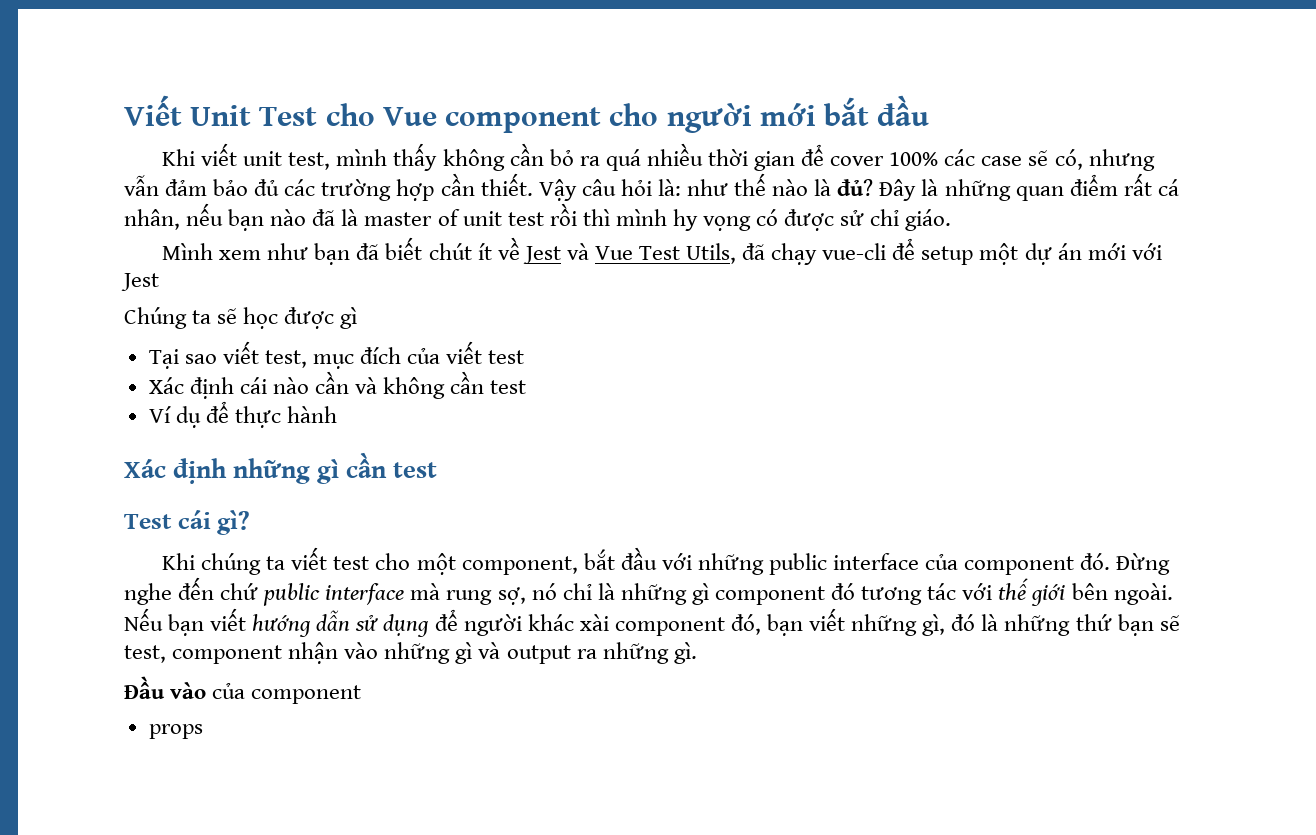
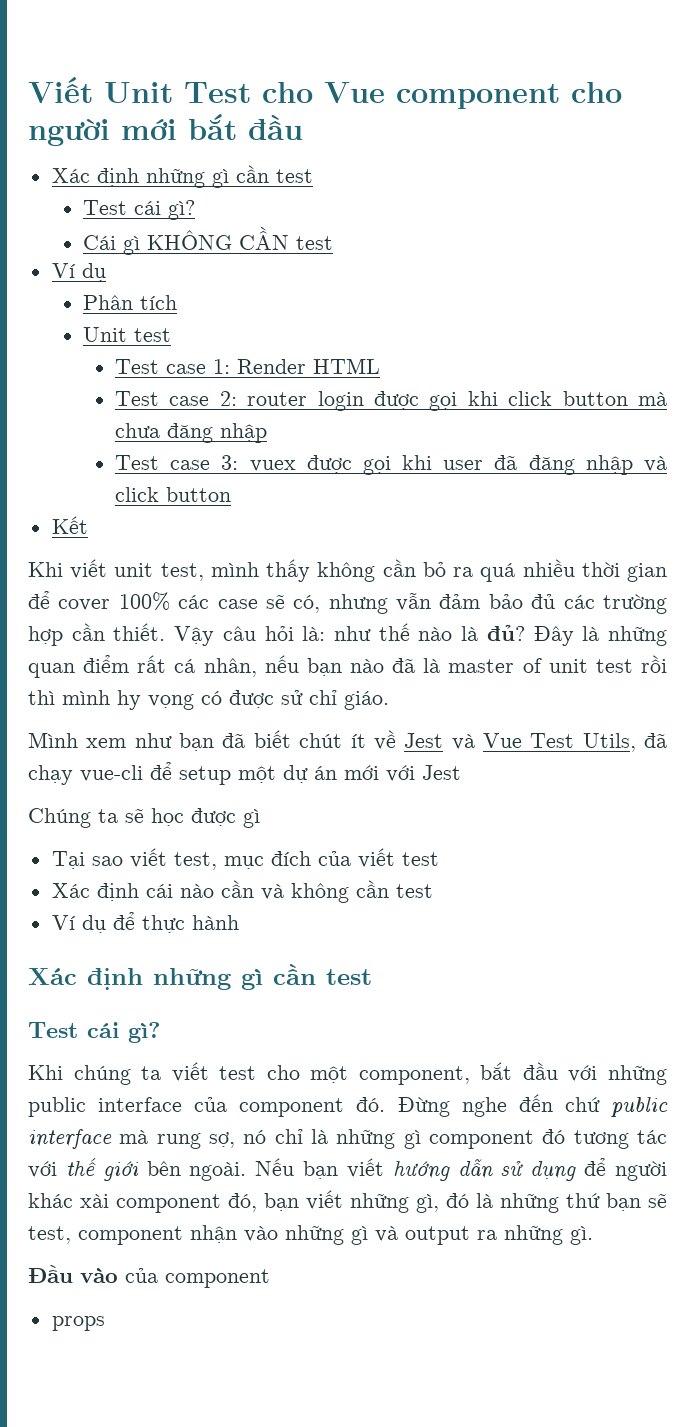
(930, 110) none -> [51,165,313,188] [83,200,196,220] [83,226,334,255] [51,263,106,281] [83,295,178,310] [83,327,172,342] [115,358,381,374] [115,391,667,411] [115,423,268,443] [115,455,667,475] [115,487,232,502] [51,516,88,534] // Xác định những gì cần test // Test cái gì? // Cái gì KHÔNG CẦN test // Ví dụ // Phân tích // Unit test // Test case 1: Render HTML // Test case 2: router login được gọi khi click button mà chưa đăng nhập // Test case 3: vuex được gọi khi user đã đăng nhập và click button // Kết

